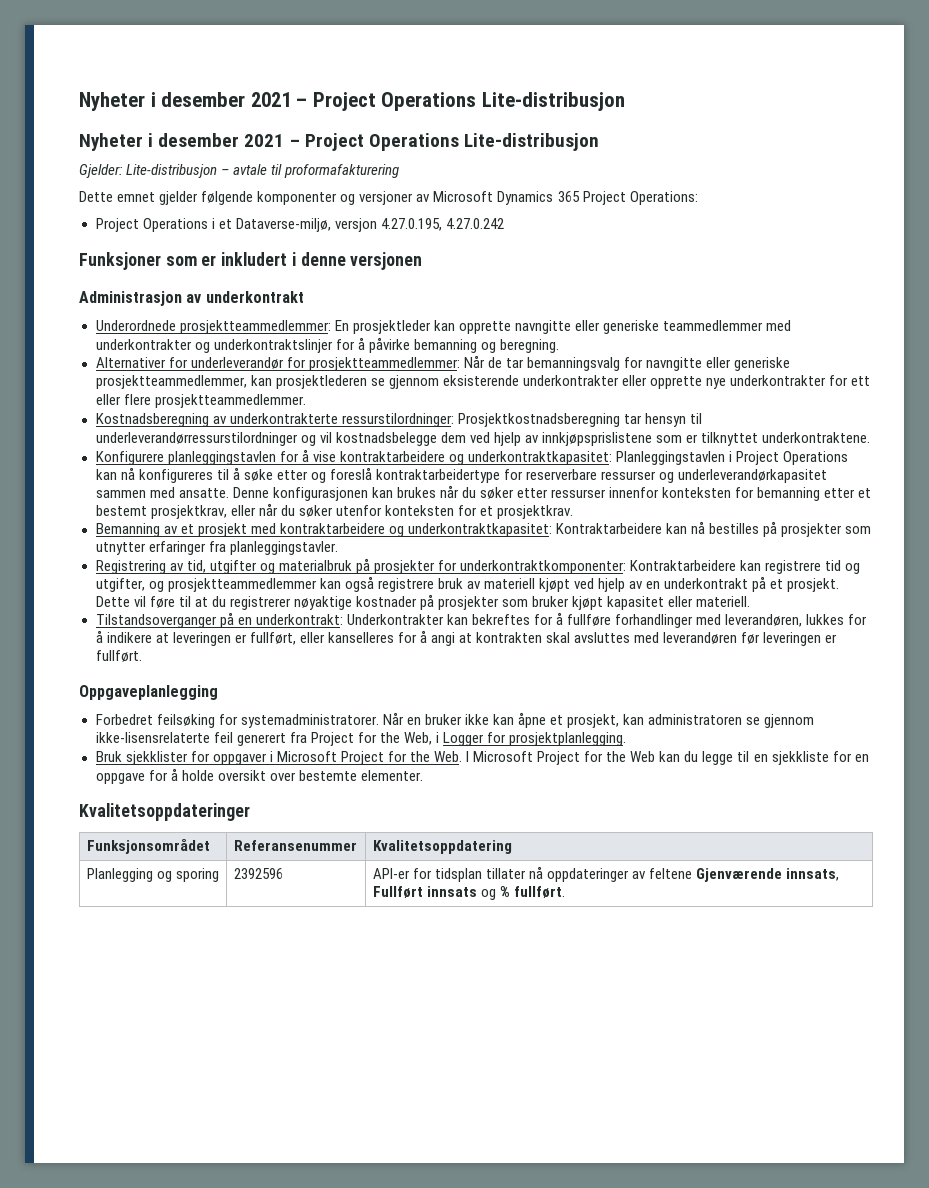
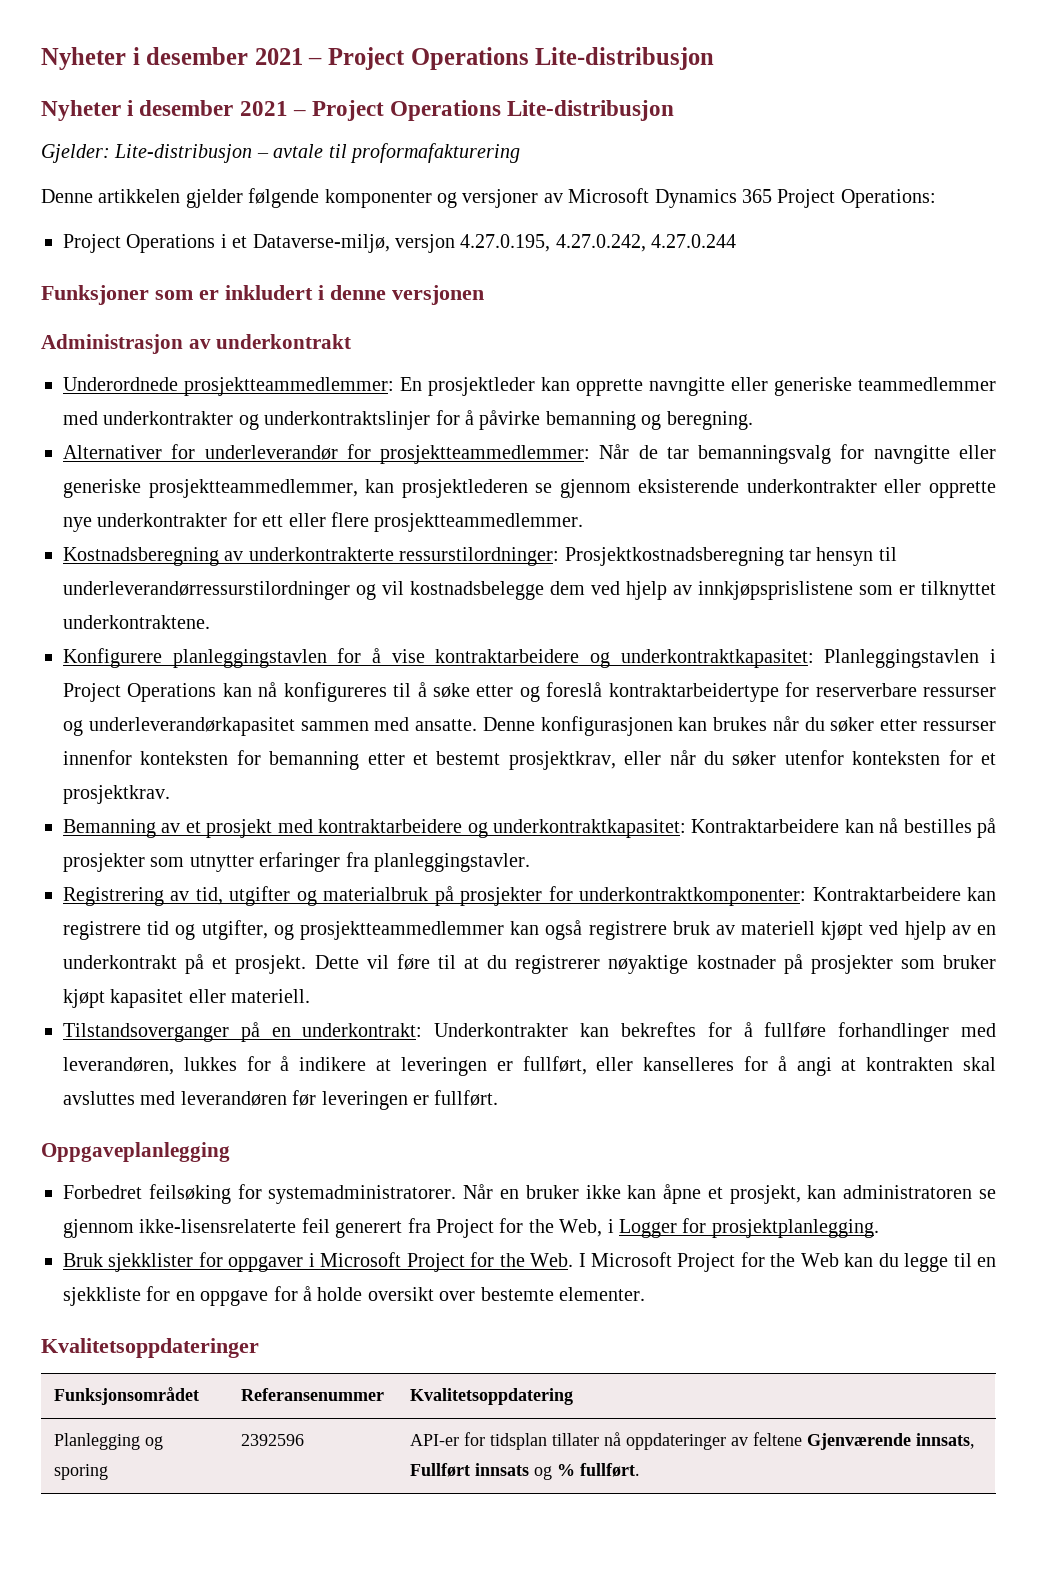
[79,191,156,202] Dette emnet -> [41,189,181,203] Denne artikkelen
[445,218,504,229] 4.27.0.242 -> [555,234,737,252] 4.27.0.242, 4.27.0.244

